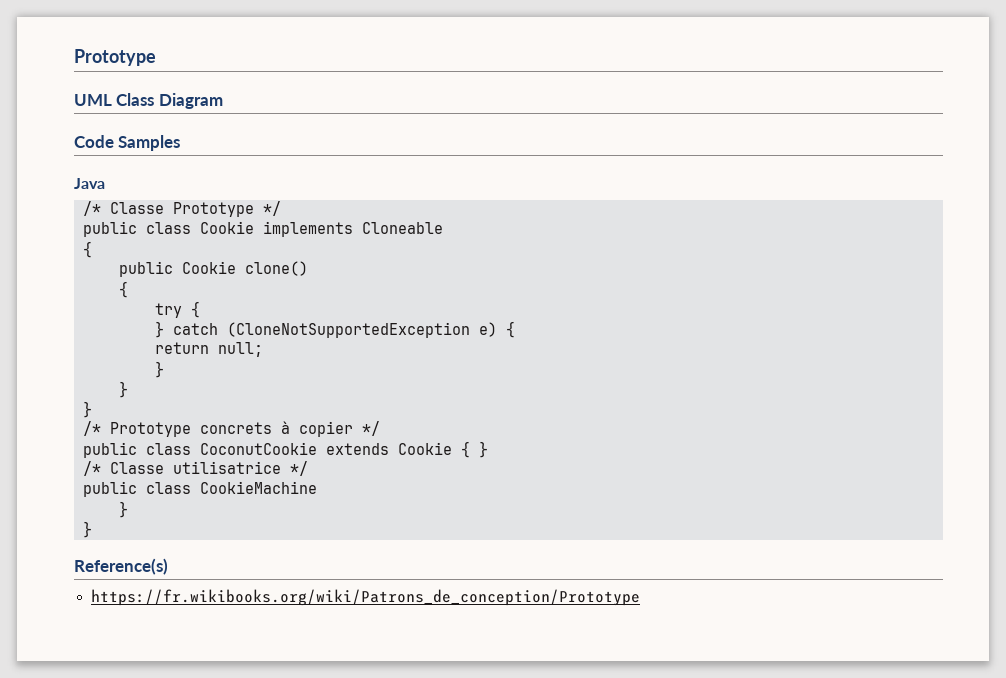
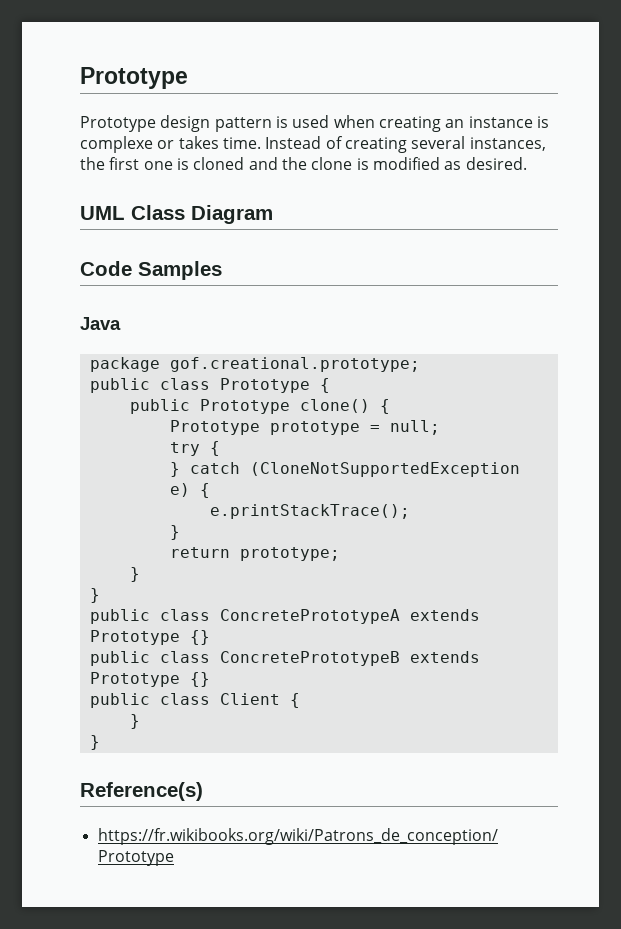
[74,49,156,66] Prototype -> [80,67,188,89] [80,115,549,132] [80,136,546,153] [80,157,527,170] Prototype // Prototype design pattern is used when creating an instance is complexe or takes time. Instead of creating several instances, the first one is cloned and the clone is modified as desired.
[83,201,282,217] [83,221,444,237] /* Classe Prototype */ // public class Cookie implements Cloneable // -> [89,357,420,372] [89,378,310,393] package gof.creational.prototype; // public class Prototype
[182,261,237,274] Cookie -> [199,399,290,414] Prototype
[119,281,129,298] // { -> [379,399,390,414] [169,420,440,435] { // Prototype prototype = null;
(516, 329) none -> [209,504,410,519] [169,525,180,540] // e.printStackTrace(); // }
[218,342,264,357] [155,361,165,378] [119,381,129,398] [83,401,93,418] [83,421,381,437] [83,441,489,458] [83,461,309,476] [83,481,318,497] null; // } // } // } // /* Prototype concrets à copier */ // public class CoconutCookie extends Cookie { } // /* Classe utilisatrice */ // public class CookieMachine -> [239,547,340,561] [129,567,140,582] [89,588,100,603] [89,609,480,624] [89,630,210,645] [89,651,480,666] [89,672,210,687] [89,693,300,708] prototype; // } // } // public class ConcretePrototypeA extends Prototype {} // public class ConcretePrototypeB extends Prototype {} // public class Client {

